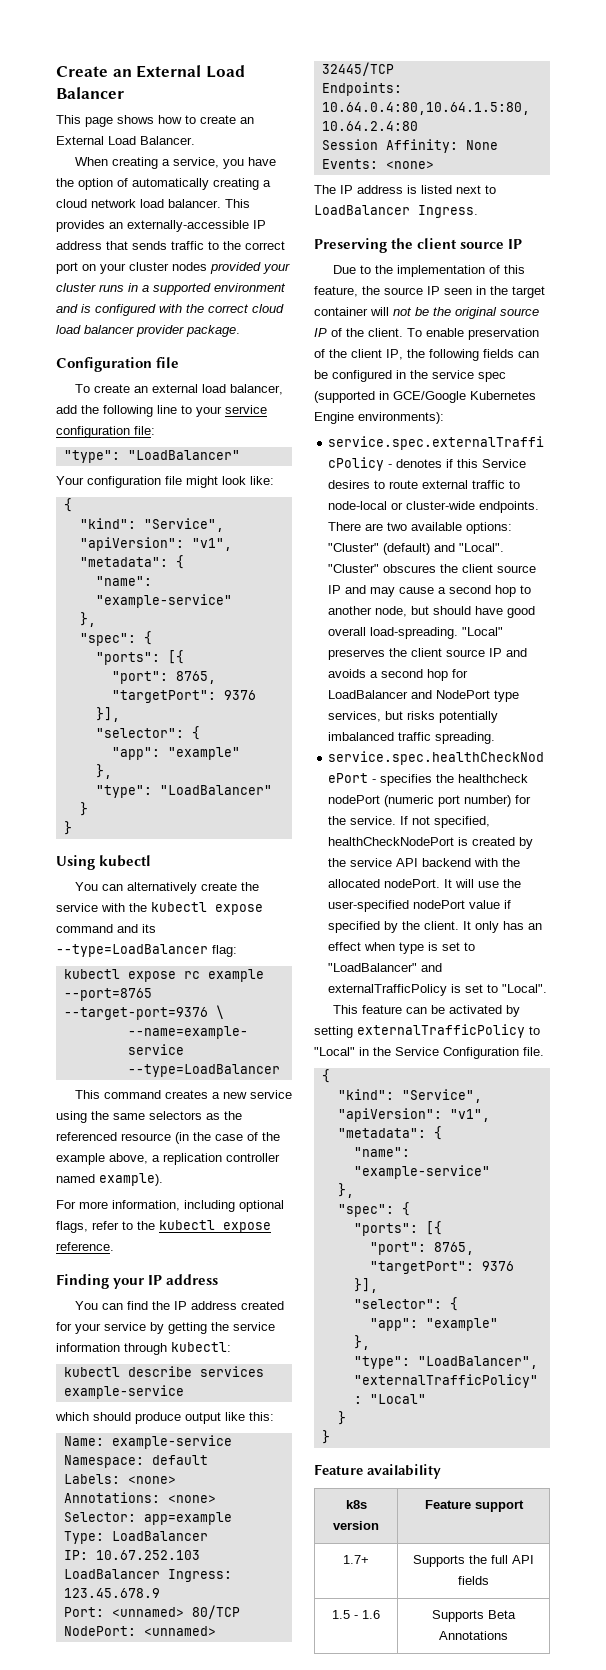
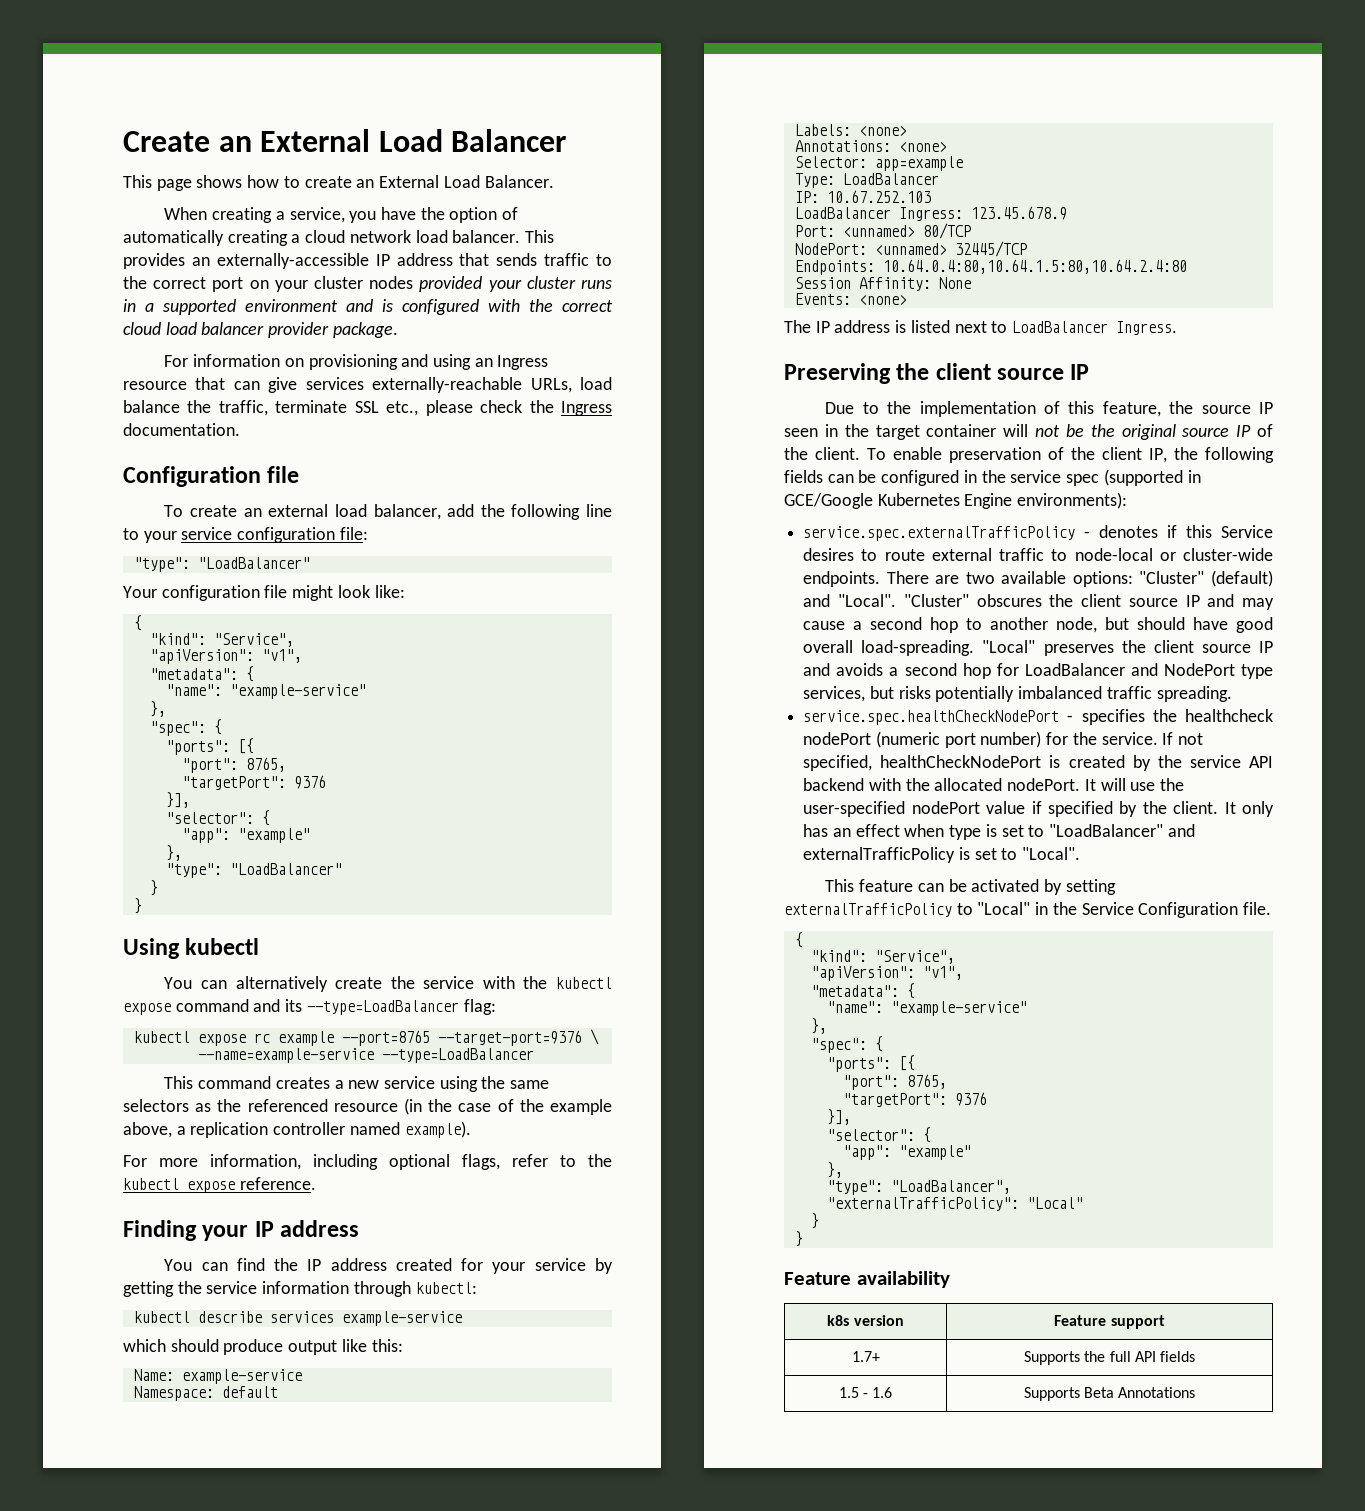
(240, 331) none -> [164,354,549,370] [123,377,612,393] [123,400,612,416] [123,423,240,436] // For information on provisioning and using an Ingress resource that can give services externally-reachable URLs, load balance the traffic, terminate SSL etc., please check the Ingress documentation.

